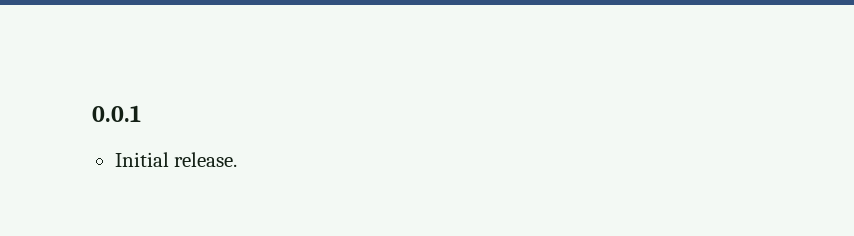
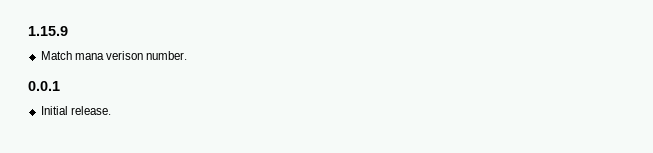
(92, 113) none -> [28,26,68,36] [40,51,187,60] 1.15.9 // Match mana verison number. //

